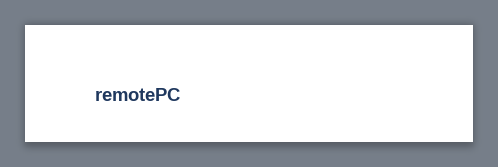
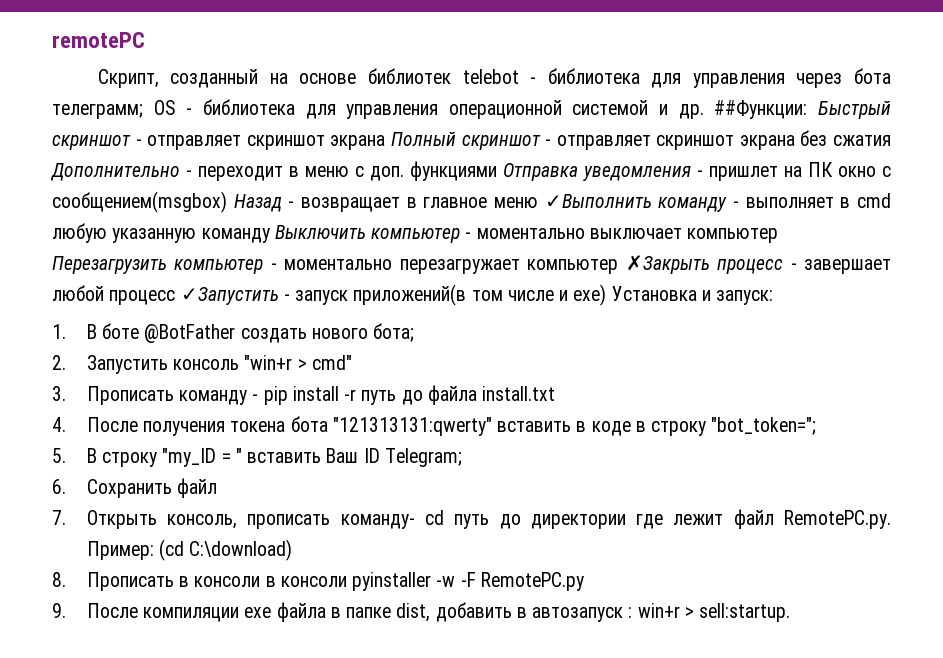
(180, 94) none -> [97,68,892,88] [52,99,891,119] [52,130,891,150] [50,161,891,181] [52,191,891,213] [52,223,779,243] [52,255,892,274] [52,284,774,306] [52,323,415,343] [52,355,352,374] [52,385,556,405] [52,416,817,436] [52,448,462,467] [52,478,218,498] [52,509,892,529] [86,539,293,561] [52,572,584,591] [52,602,791,622] // Cкрипт, созданный на основе библиотек telebot - библиотека для управления через бота телеграмм; OS - библиотека для управления операционной системой и др. ##Функции: Быстрый скриншот - отправляет скриншот экрана Полный скриншот - отправляет скриншот экрана без сжатия Дополнительно - переходит в меню с доп. функциями Отправка уведомления - пришлет на ПК окно с сообщением(msgbox) Назад - возвращает в главное меню ✓Выполнить команду - выполняет в cmd любую указанную команду Выключить компьютер - моментально выключает компьютер Перезагрузить компьютер - моментально перезагружает компьютер ✗Закрыть процесс - завершает любой процесс ✓Запустить - запуск приложений(в том числе и exe) Установка и запуск: // 1. В боте @BotFather создать нового бота; // 2. Запустить консоль "win+r > cmd" // 3. Прописать команду - pip install -r путь до файла install.txt // 4. После получения токена бота "121313131:qwerty" вставить в коде в строку "bot_token="; // 5. В строку "my_ID = " вставить Ваш ID Telegram; // 6. Сохранить файл // 7. Открыть консоль, прописать команду- cd путь до директории где лежит файл RemotePC.py. Пример: (cd C:\download) // 8. Прописать в консоли в консоли pyinstaller -w -F RemotePC.py // 9. После компиляции exe файла в папке dist, добавить в автозапуск : win+r > sell:startup.

